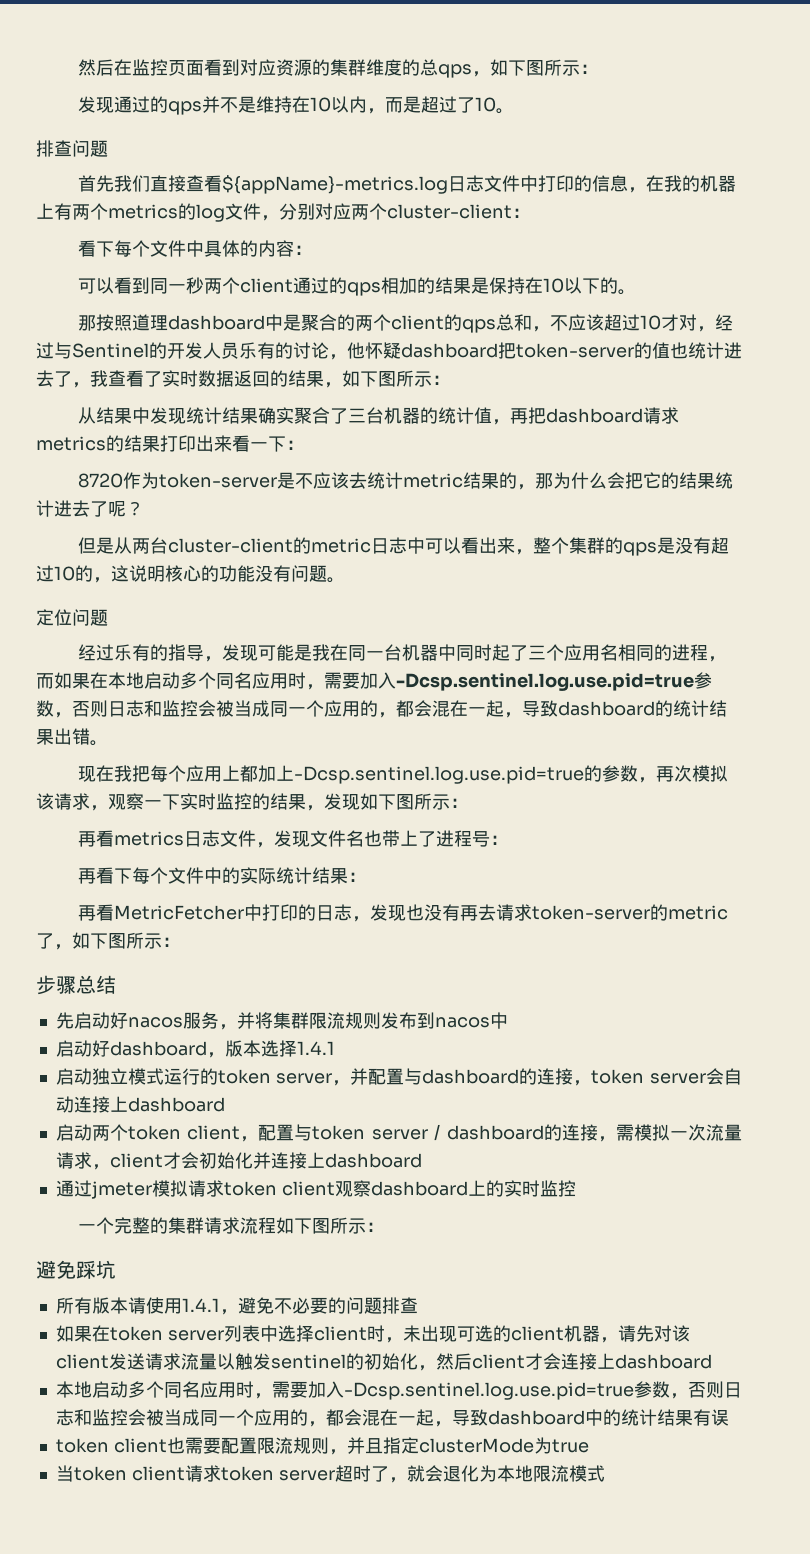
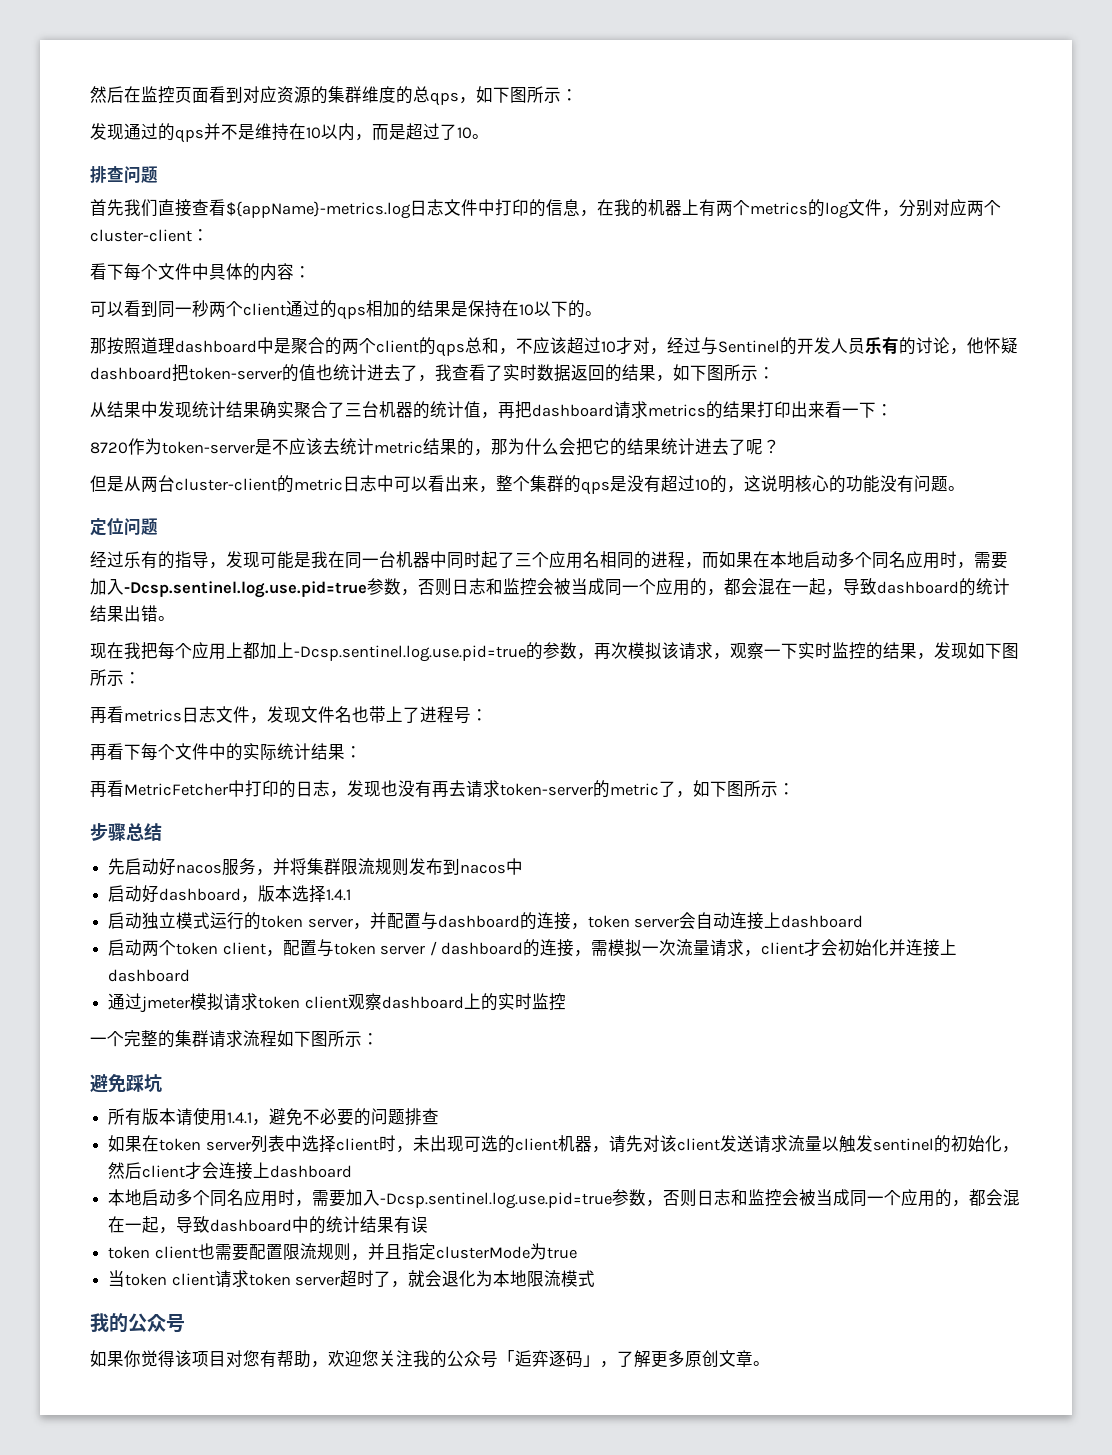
(605, 1473) none -> [90,1313,185,1333] [90,1350,770,1368] // 我的公众号 // 如果你觉得该项目对您有帮助，欢迎您关注我的公众号「逅弈逐码」，了解更多原创文章。

